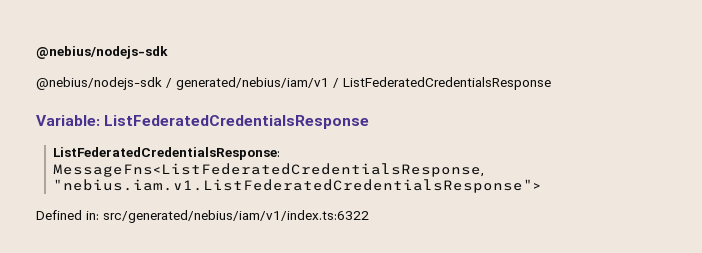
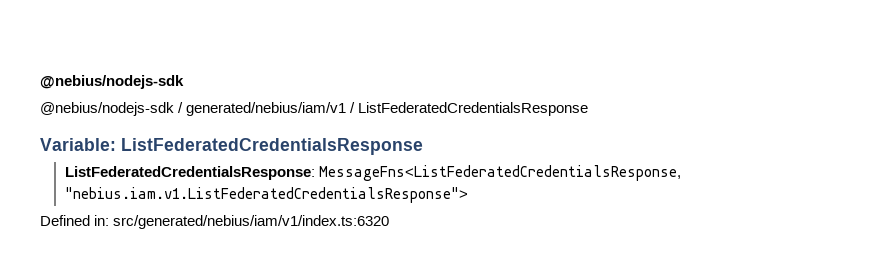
[103,210,369,223] src/generated/nebius/iam/v1/index.ts:6322 -> [113,215,390,229] src/generated/nebius/iam/v1/index.ts:6320

